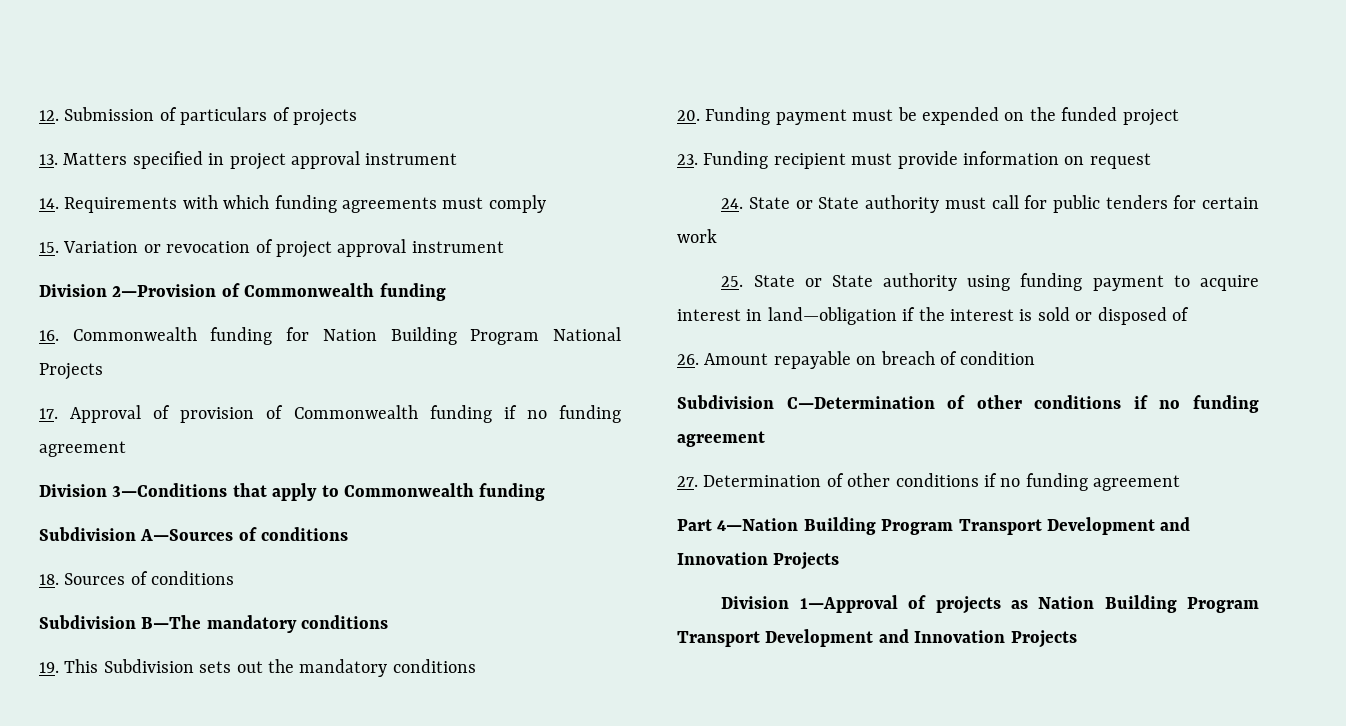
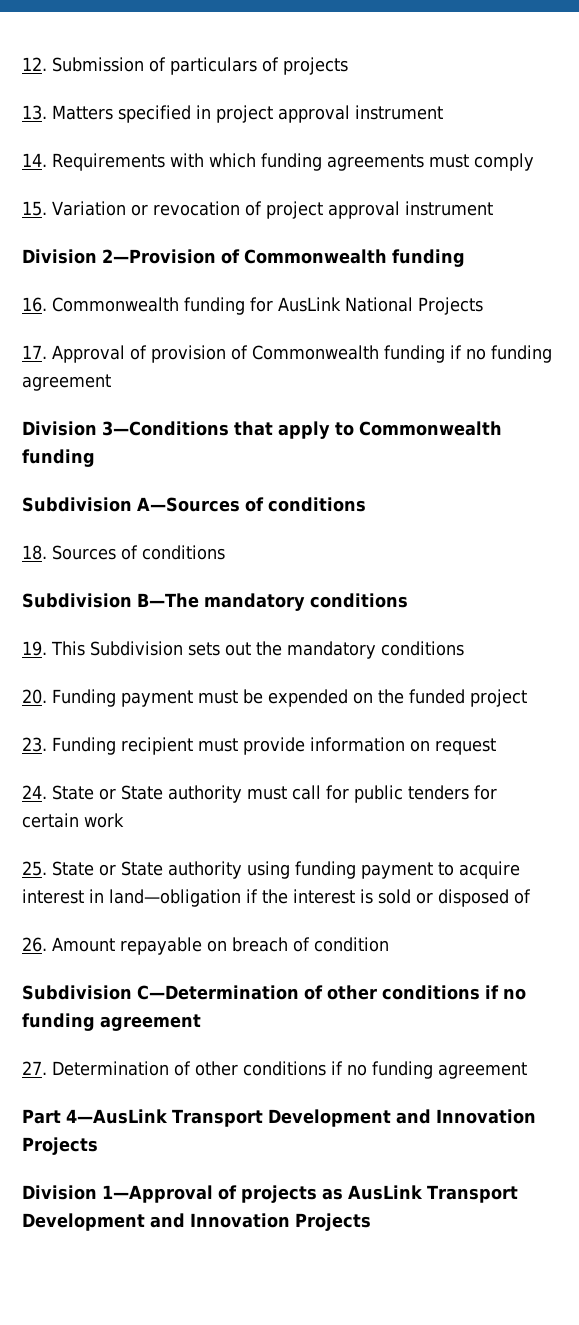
[322,327,540,345] Nation Building Program -> [278,297,341,312] AusLink
[717,517,954,535] 4—Nation Building Program -> [66,1109,168,1124] 4—AusLink
[1038,595,1259,613] Nation Building Program -> [348,1185,423,1200] AusLink

